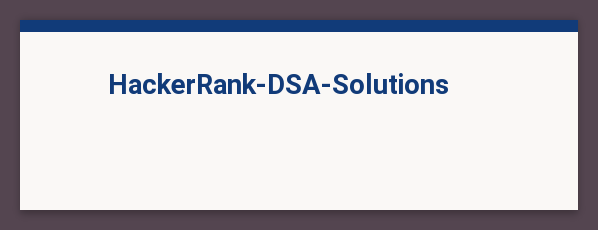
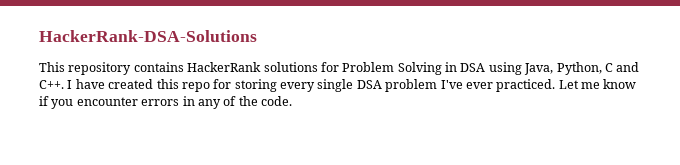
(449, 83) none -> [39,62,640,75] [39,79,637,92] [39,96,292,109] // This repository contains HackerRank solutions for Problem Solving in DSA using Java, Python, C and C++. I have created this repo for storing every single DSA problem I've ever practiced. Let me know if you encounter errors in any of the code.

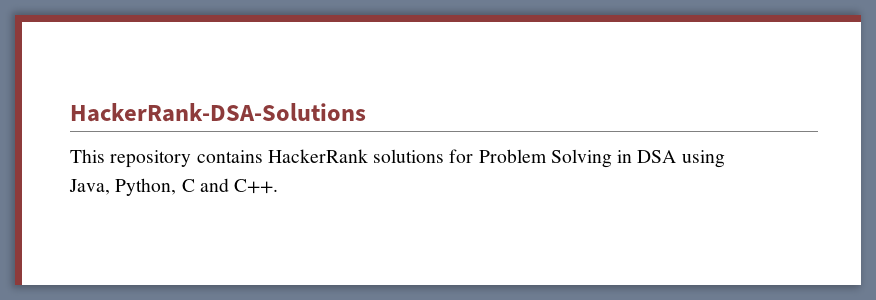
(522, 68) none -> (725, 159) //
[67,79,637,92] [39,96,292,109] I have created this repo for storing every single DSA problem I've ever practiced. Let me know if you encounter errors in any of the code. -> (279, 186) none

